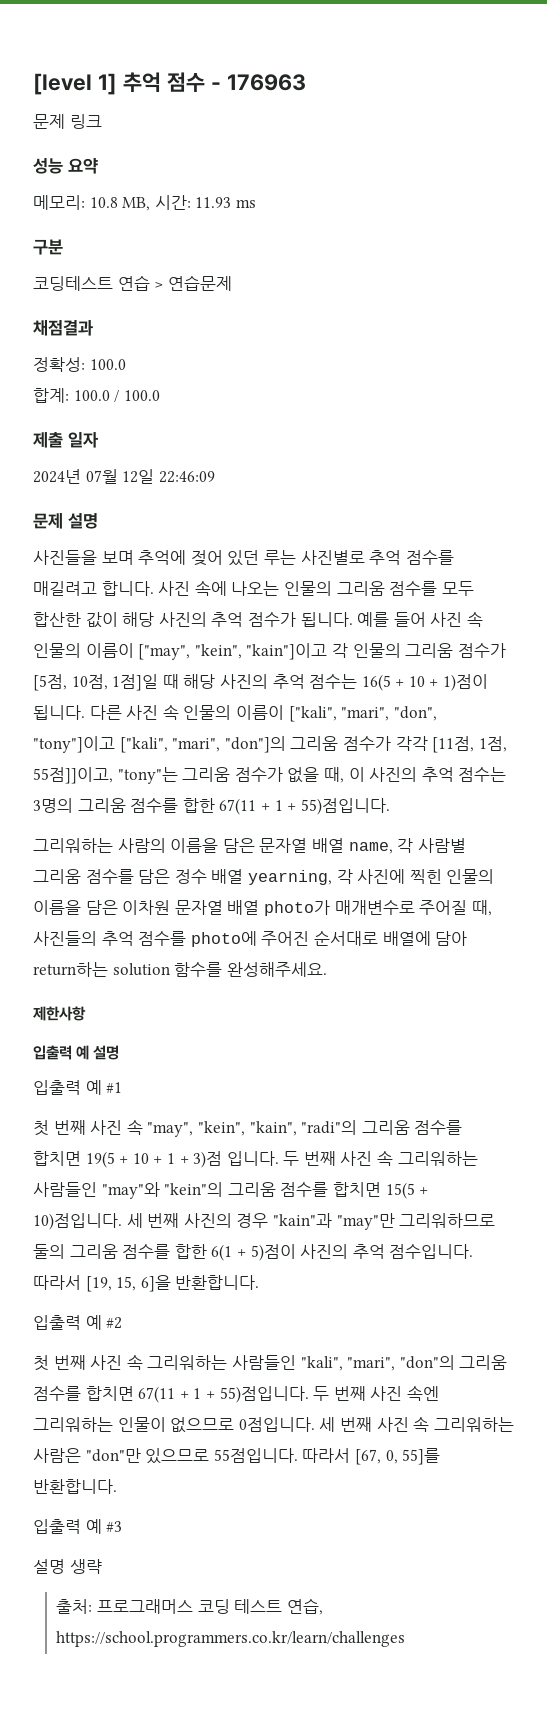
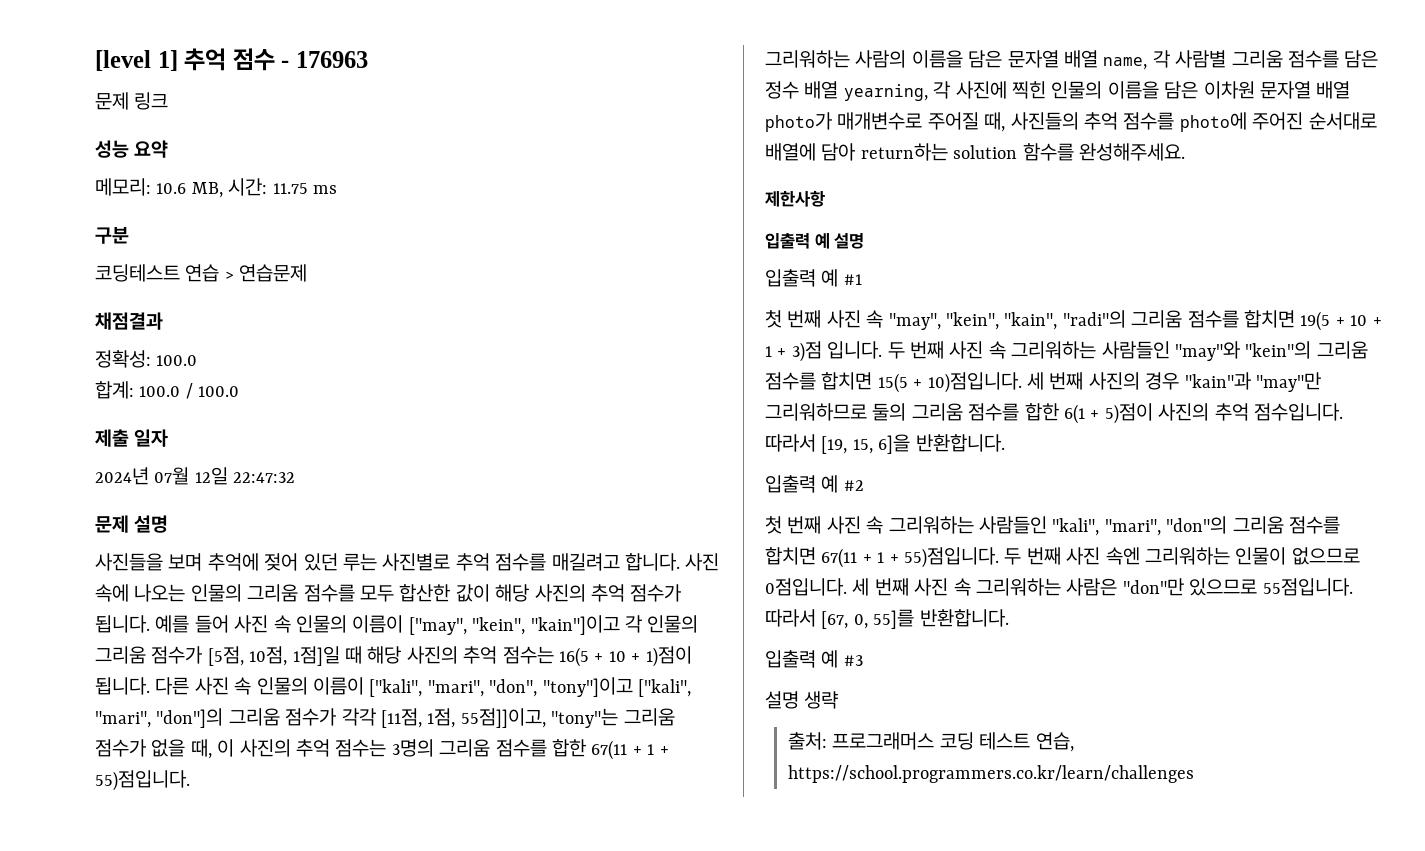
[89,197,118,208] 10.8 -> [156,183,187,194] 10.6
[195,197,232,208] 11.93 -> [272,183,308,194] 11.75
[158,471,215,483] 22:46:09 -> [233,472,296,483] 22:47:32

